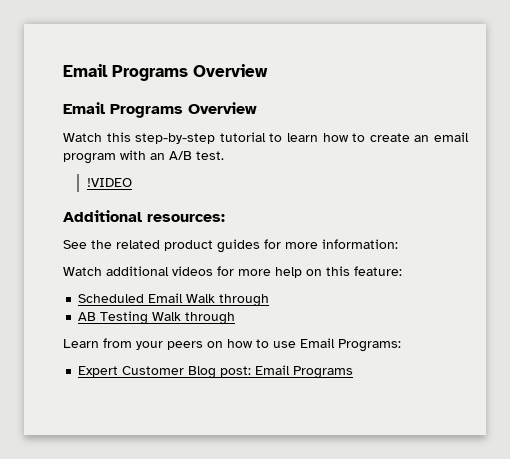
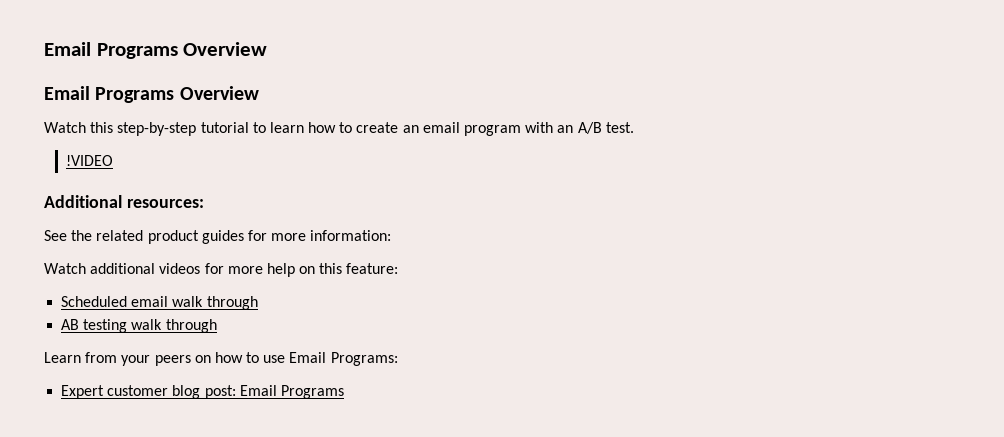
[148,293,216,303] Email Walk -> [131,296,204,307] email walk
[100,311,182,325] Testing Walk -> [83,319,163,333] testing walk
[122,366,217,379] Customer Blog -> [107,385,201,399] customer blog

